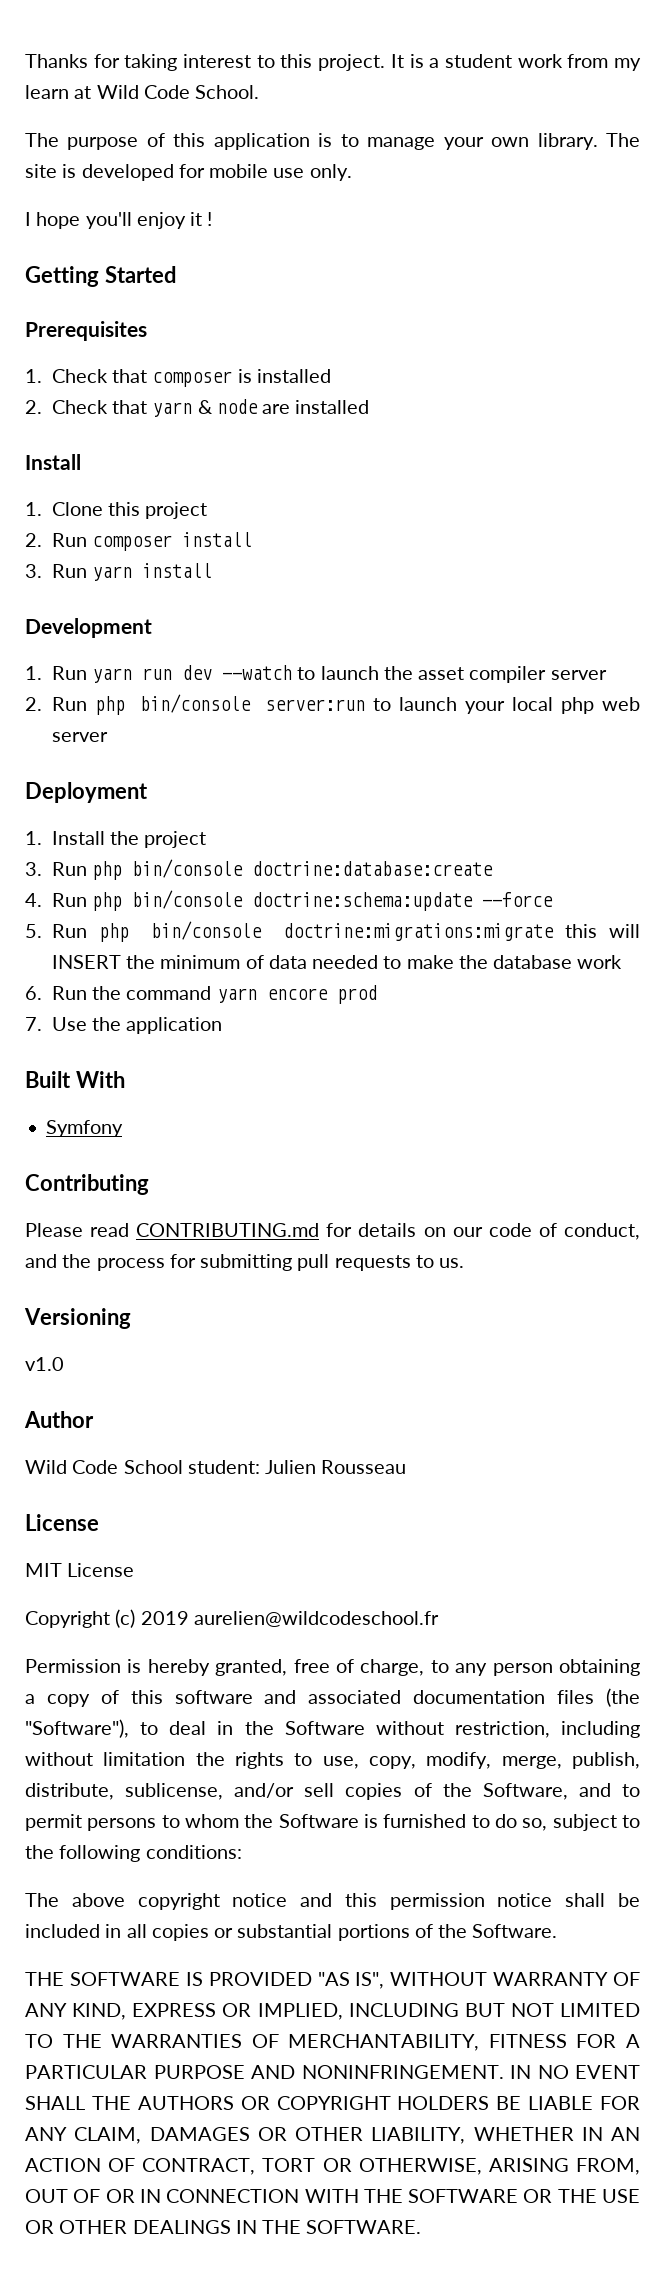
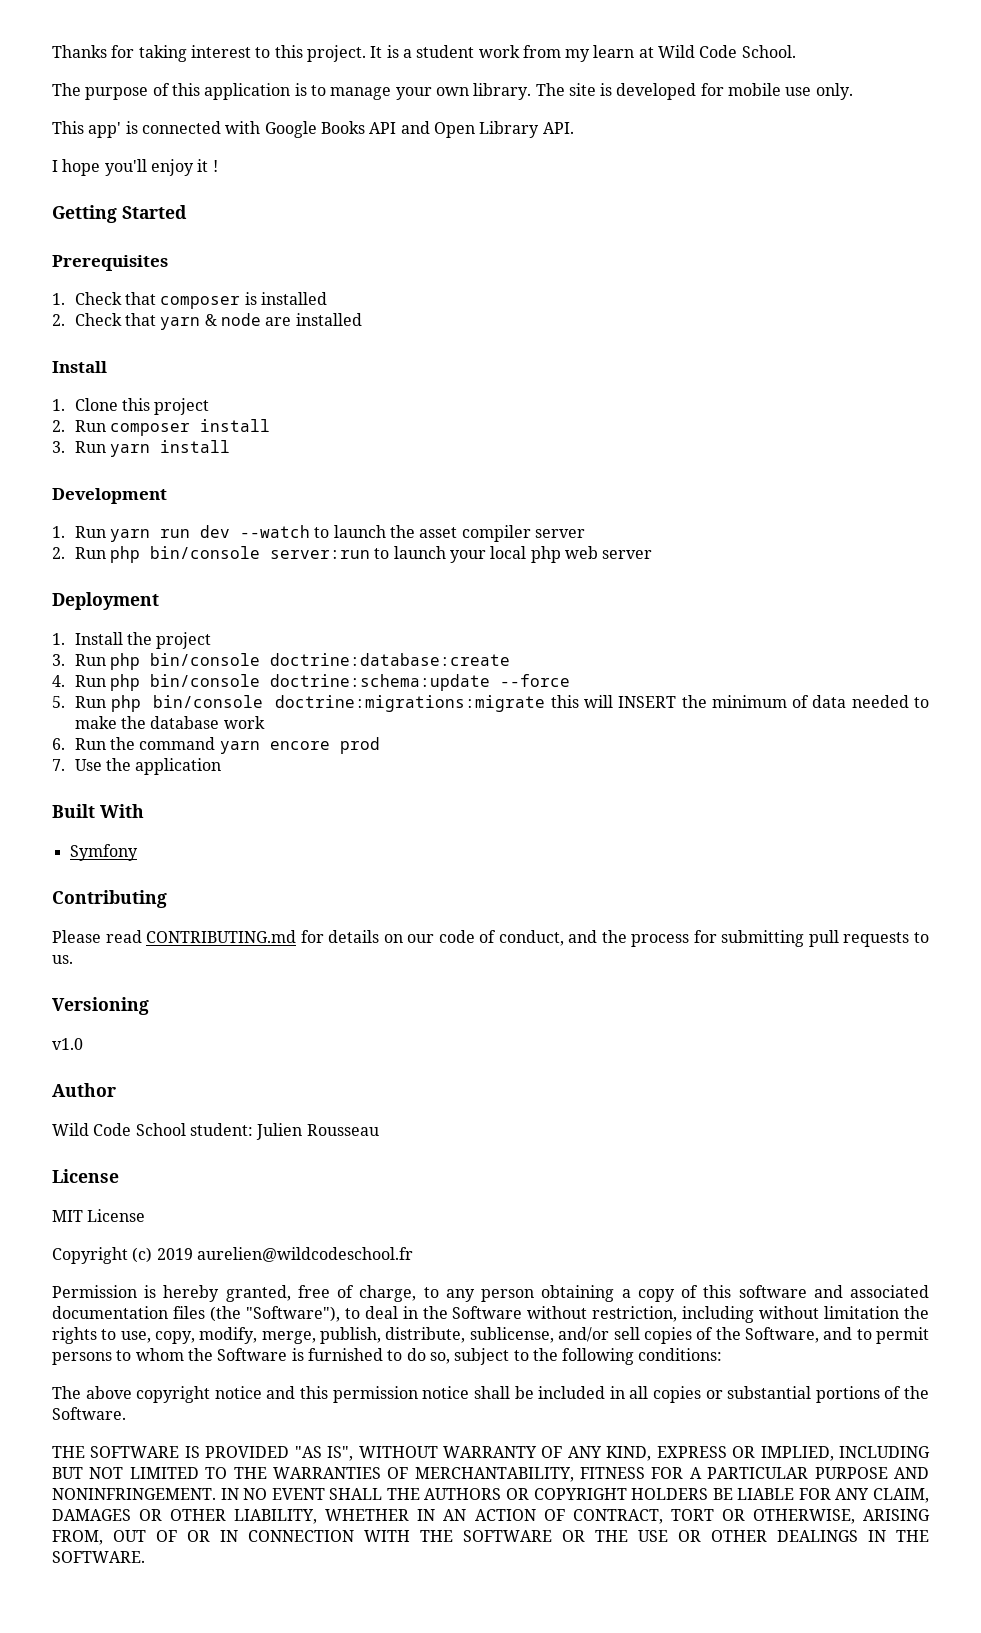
(352, 172) none -> [52,121,574,138] // This app' is connected with Google Books API and Open Library API.

